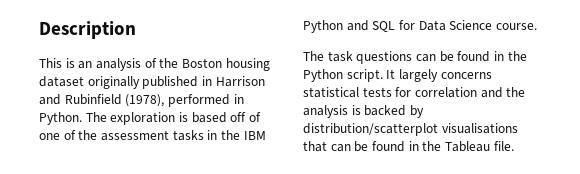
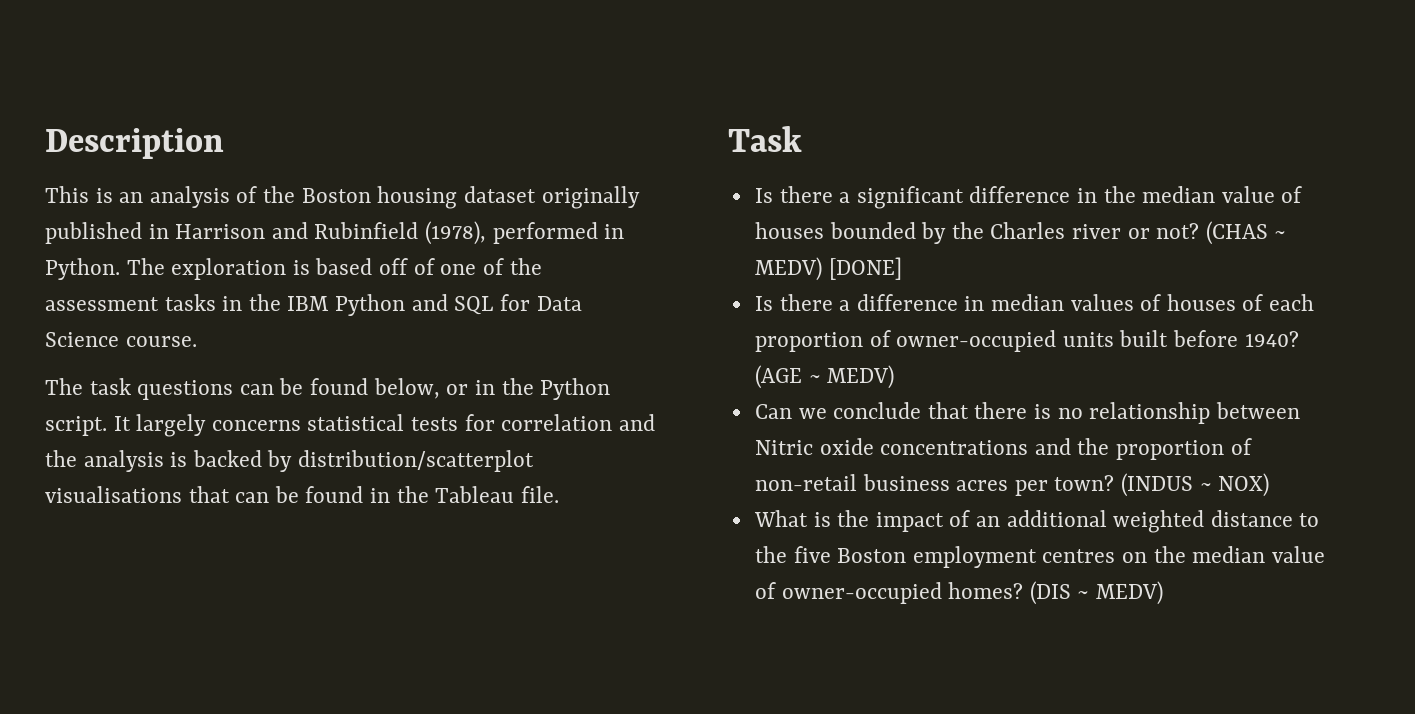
(491, 56) none -> [373,378,469,399] below, or
(514, 146) none -> [728,126,802,152] [754,186,1303,209] [754,221,1287,245] [754,257,902,281] [754,294,1315,311] [754,330,1299,352] [754,365,895,389] [754,402,1300,424] [754,438,1252,460] [754,473,1270,497] [753,510,1320,533] [754,546,1325,568] [754,581,1164,605] // Task // Is there a significant difference in the median value of houses bounded by the Charles river or not? (CHAS ~ MEDV) [DONE] // Is there a difference in median values of houses of each proportion of owner-occupied units built before 1940? (AGE ~ MEDV) // Can we conclude that there is no relationship between Nitric oxide concentrations and the proportion of non-retail business acres per town? (INDUS ~ NOX) // What is the impact of an additional weighted distance to the five Boston employment centres on the median value of owner-occupied homes? (DIS ~ MEDV)

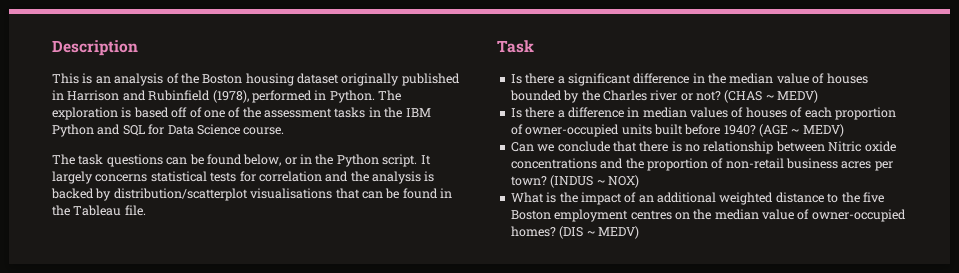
[828,257,902,280] [DONE] -> (819, 96) none

